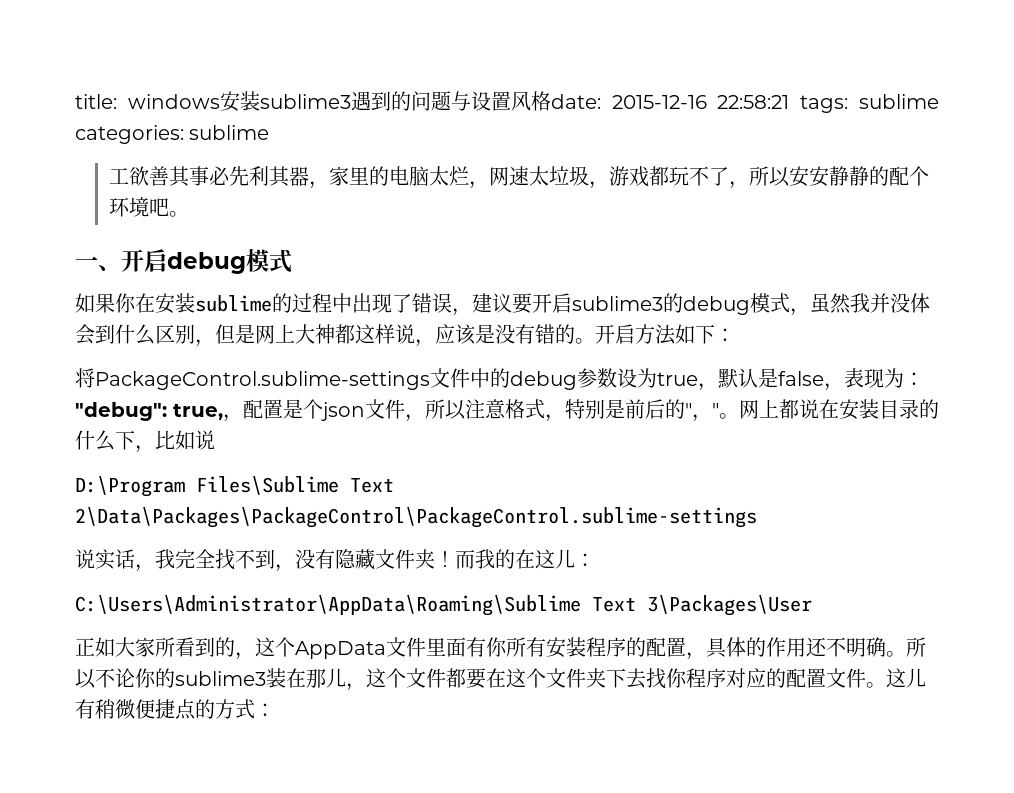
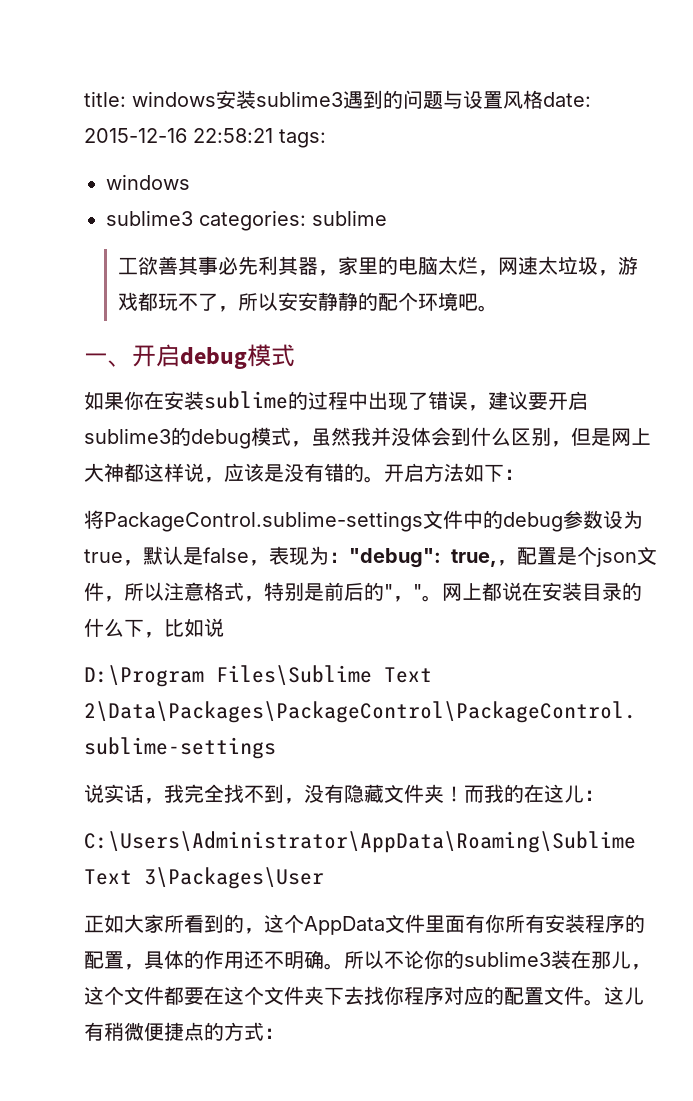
[858,94,939,109] sublime -> [106,174,190,190] [106,210,193,226] // windows // sublime3

